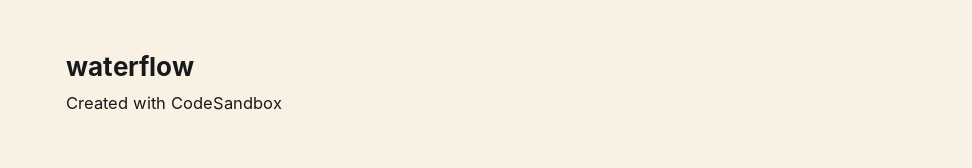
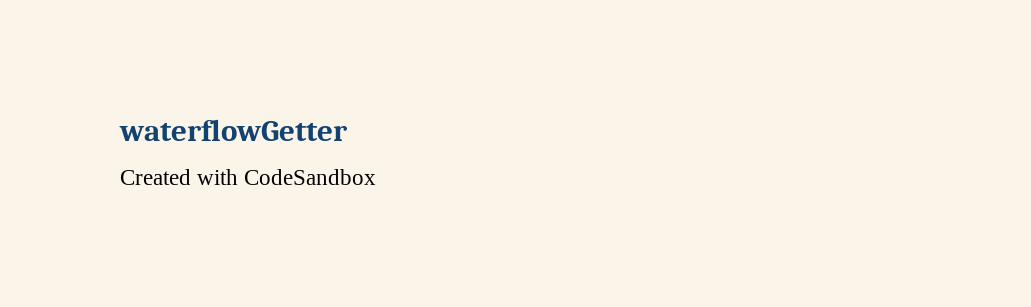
[66,55,194,76] waterflow -> [119,119,348,141] waterflowGetter

